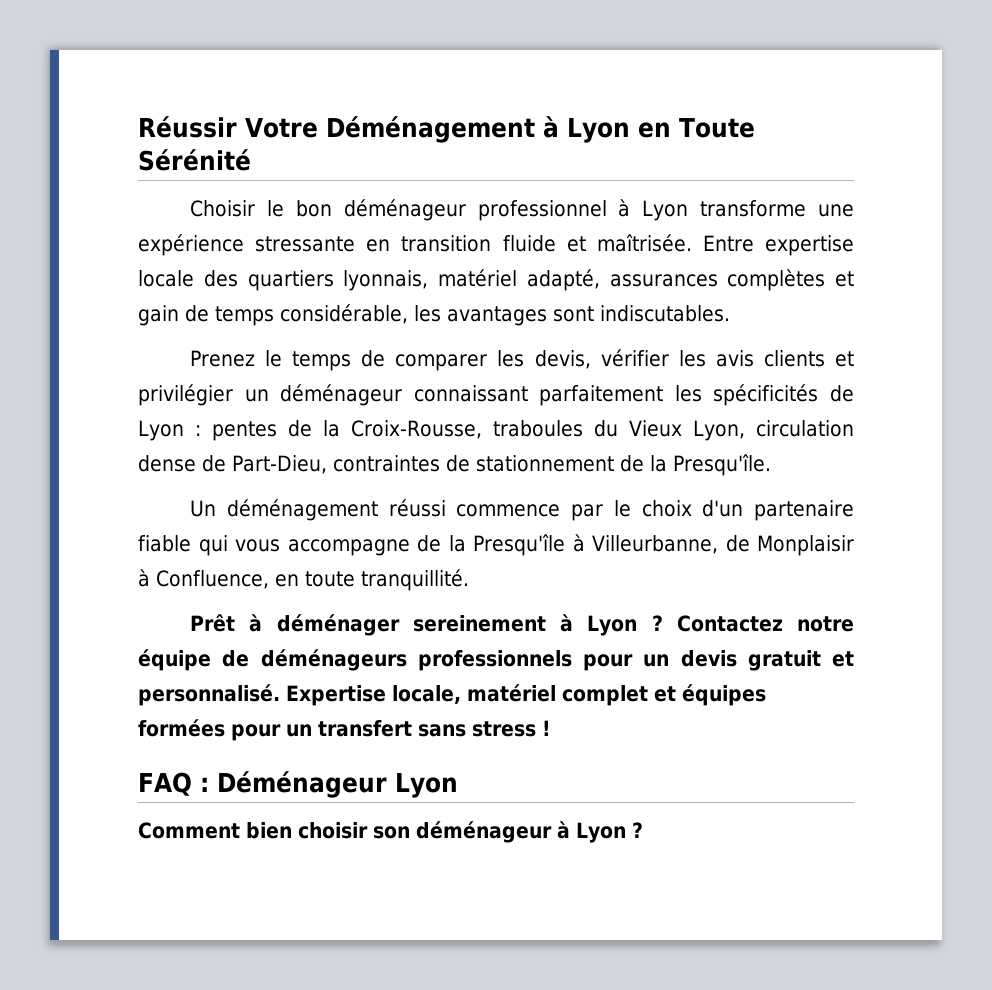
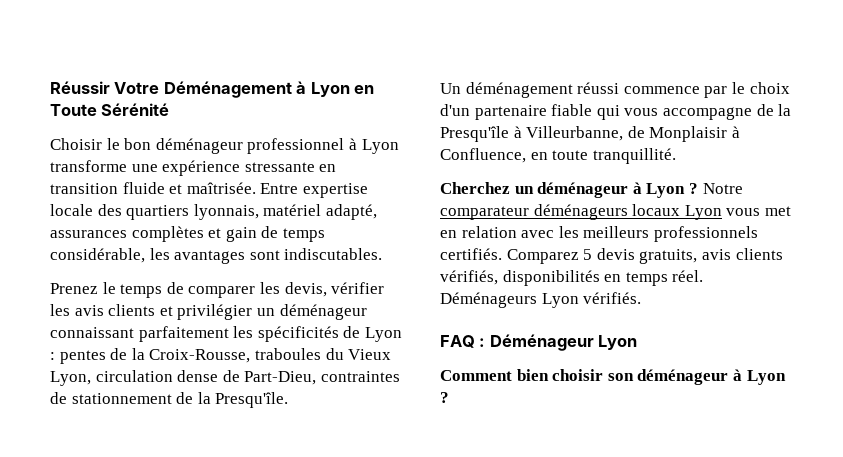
[190,614,854,636] [138,649,854,671] [138,684,766,706] [138,719,551,741] Prêt à déménager sereinement à Lyon ? Contactez notre équipe de déménageurs professionnels pour un devis gratuit et personnalisé. Expertise locale, matériel complet et équipes formées pour un transfert sans stress ! -> [440,182,743,198] [440,204,791,220] [440,226,758,242] [440,248,783,264] [440,270,704,286] [440,292,642,308] Cherchez un déménageur à Lyon ? Notre comparateur déménageurs locaux Lyon vous met en relation avec les meilleurs professionnels certifiés. Comparez 5 devis gratuits, avis clients vérifiés, disponibilités en temps réel. Déménageurs Lyon vérifiés.

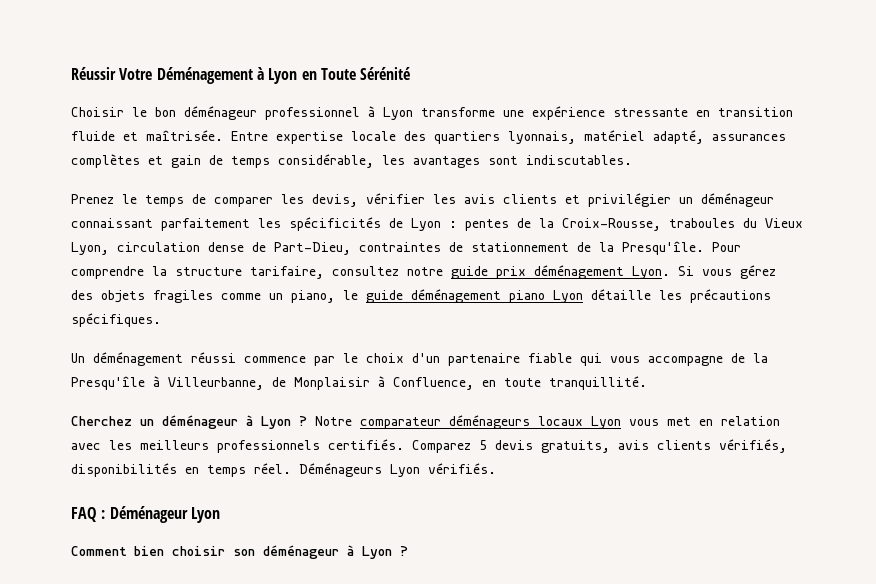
(289, 400) none -> [712,242,741,252] [71,265,776,279] [71,289,771,303] [71,313,161,327] Pour comprendre la structure tarifaire, consultez notre guide prix déménagement Lyon. Si vous gérez des objets fragiles comme un piano, le guide déménagement piano Lyon détaille les précautions spécifiques.

